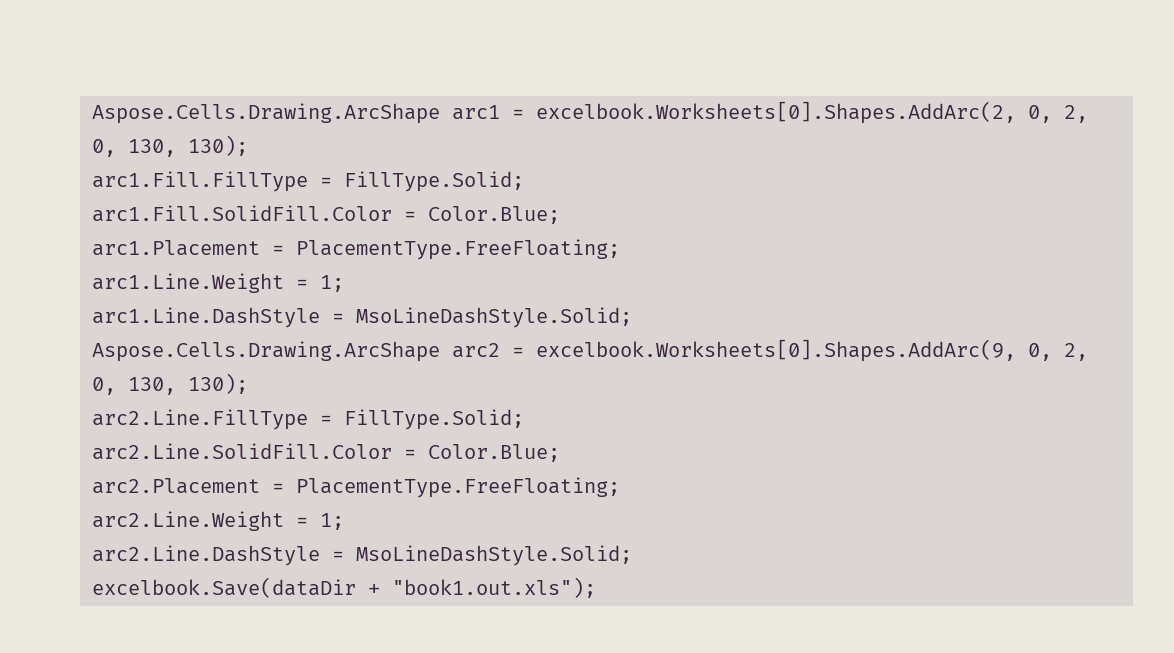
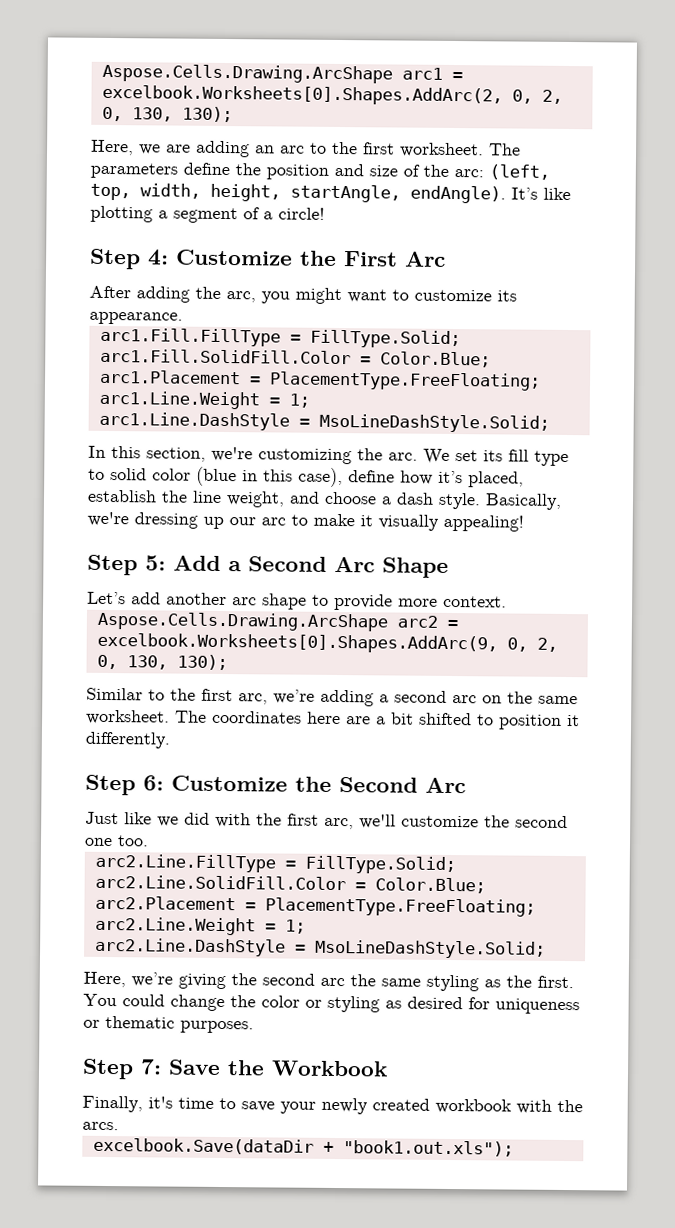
(249, 145) none -> [90,139,521,158] [90,162,550,180] [90,183,571,204] [90,205,325,224] [90,248,446,270] [89,285,517,305] [89,311,183,325] // Here, we are adding an arc to the first worksheet. The parameters define the position and size of the arc: (left, top, width, height, startAngle, endAngle). It’s like plotting a segment of a circle! // Step 4: Customize the First Arc // After adding the arc, you might want to customize its appearance.
(633, 317) none -> [88,445,569,467] [88,466,524,488] [87,489,562,510] [87,511,524,532] [87,554,449,578] [87,591,507,611] // In this section, we're customizing the arc. We set its fill type to solid color (blue in this case), define how it’s placed, establish the line weight, and choose a dash style. Basically, we're dressing up our arc to make it visually appealing! // Step 5: Add a Second Arc Shape // Let’s add another arc shape to provide more context.
(249, 383) none -> [86,687,578,707] [86,709,580,730] [85,731,170,749] [85,774,466,796] [85,811,568,830] [84,835,149,847] // Similar to the first arc, we’re adding a second arc on the same worksheet. The coordinates here are a bit shifted to position it differently. // Step 6: Customize the Second Arc // Just like we did with the first arc, we'll customize the second one too.
(633, 555) none -> [83,971,574,992] [83,993,580,1015] [83,1015,254,1034] [82,1058,388,1080] [82,1095,583,1115] [82,1121,119,1131] // Here, we’re giving the second arc the same styling as the first. You could change the color or styling as desired for uniqueness or thematic purposes. // Step 7: Save the Workbook // Finally, it's time to save your newly created workbook with the arcs.

